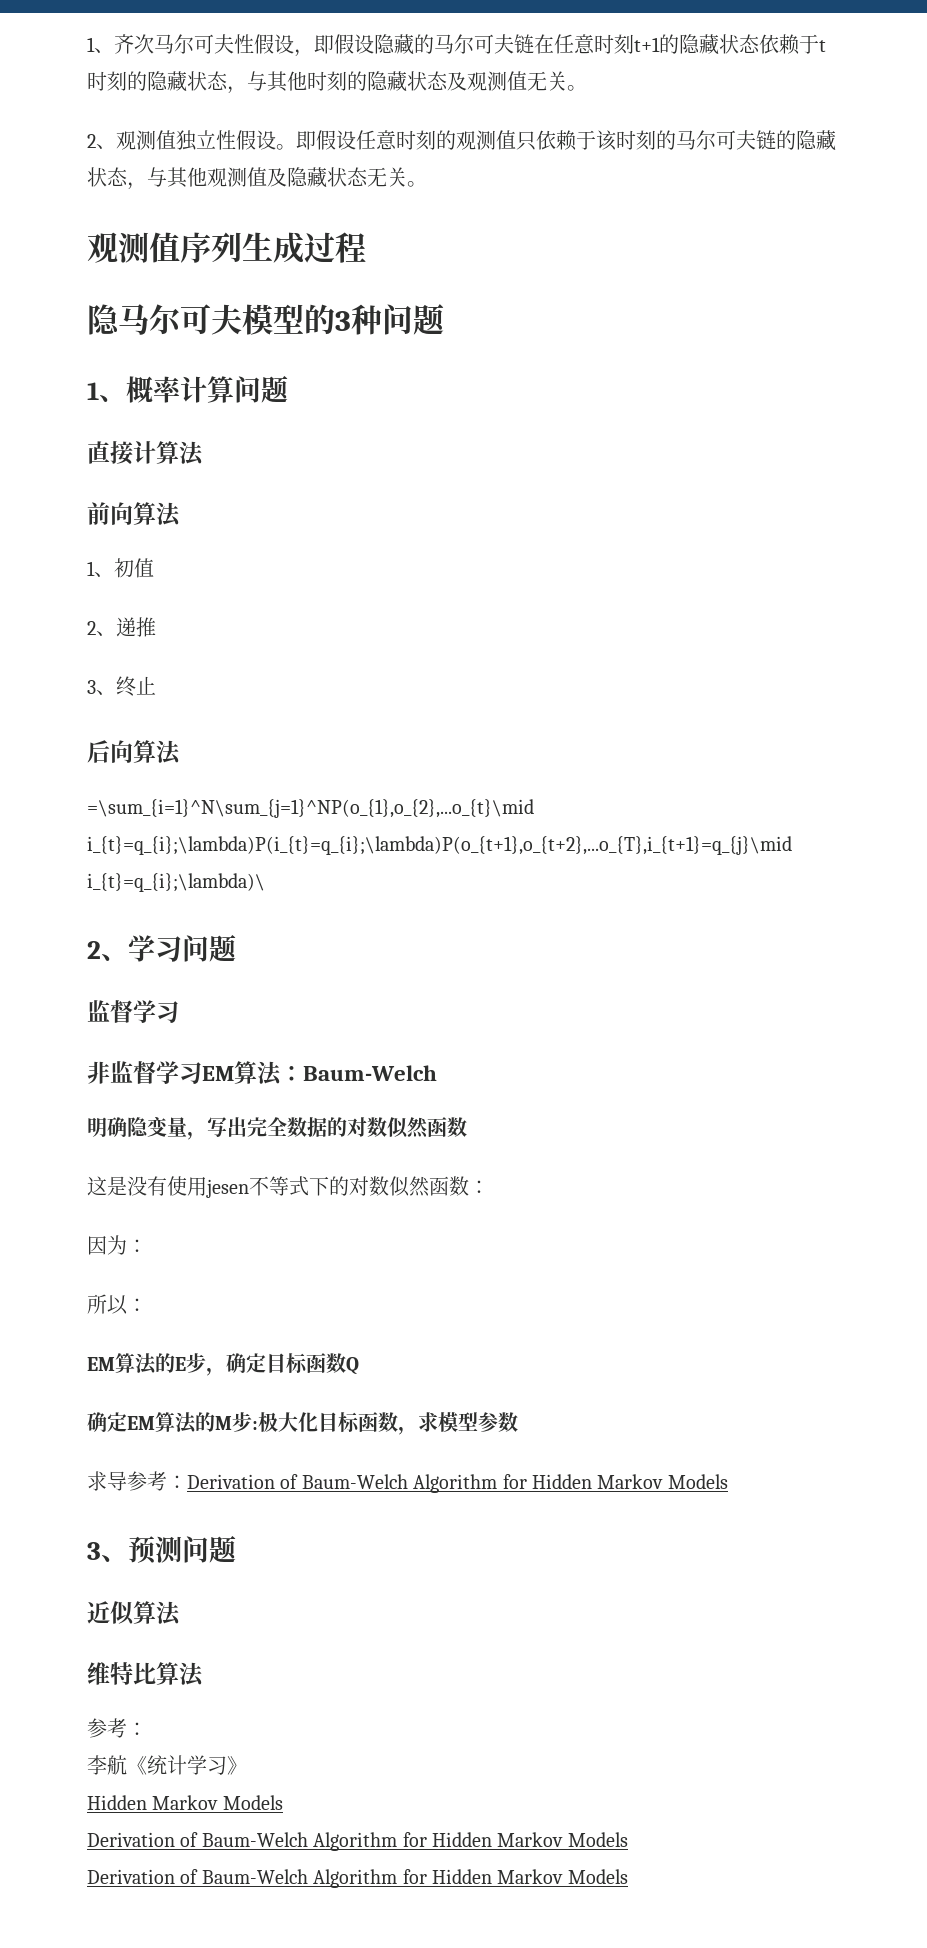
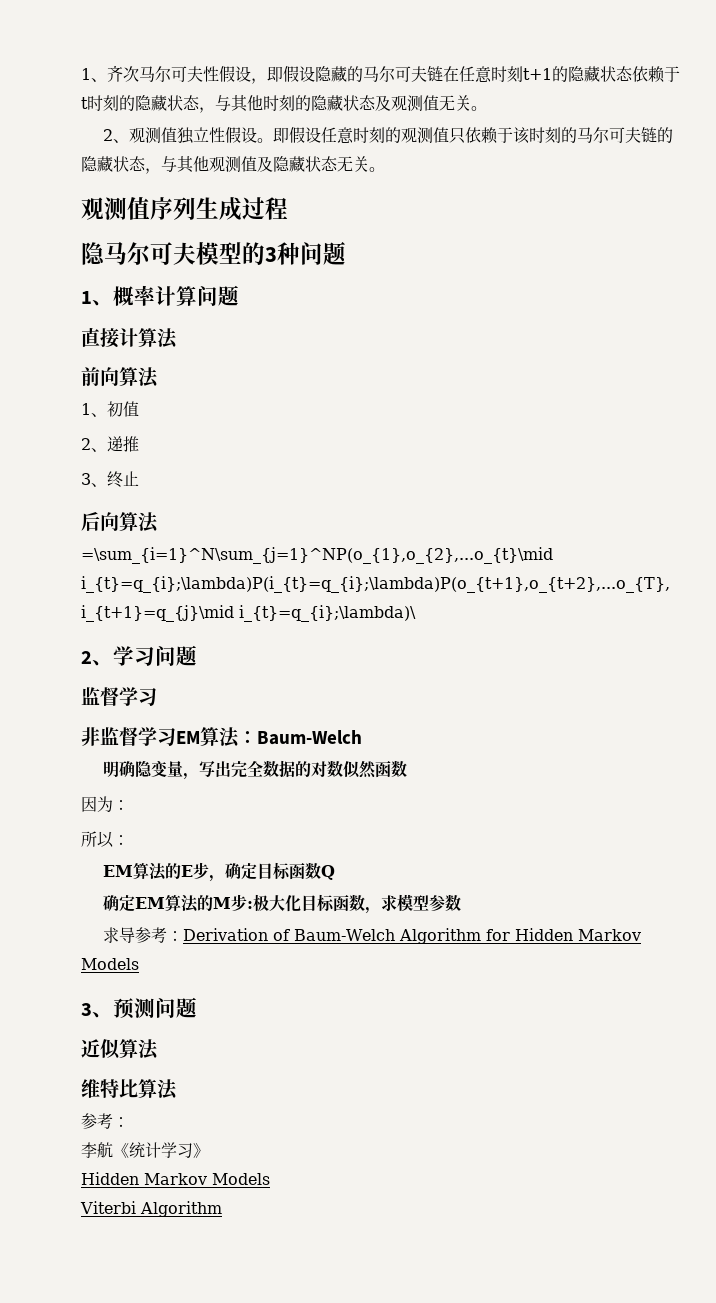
[87,1176,489,1198] // 这是没有使用jesen不等式下的对数似然函数： -> (408, 769) none
[87,1832,628,1851] [87,1869,628,1888] Derivation of Baum-Welch Algorithm for Hidden Markov Models // Derivation of Baum-Welch Algorithm for Hidden Markov Models -> [80,1201,222,1217] Viterbi Algorithm

